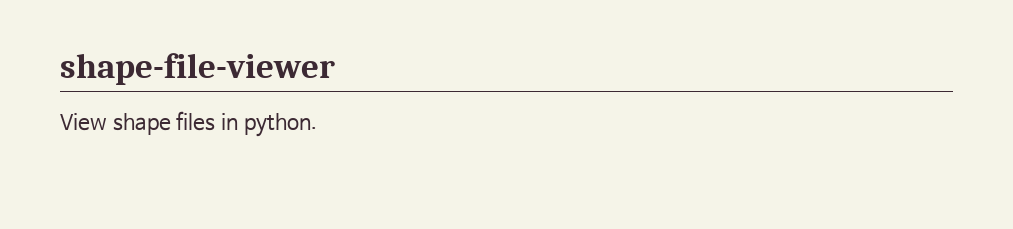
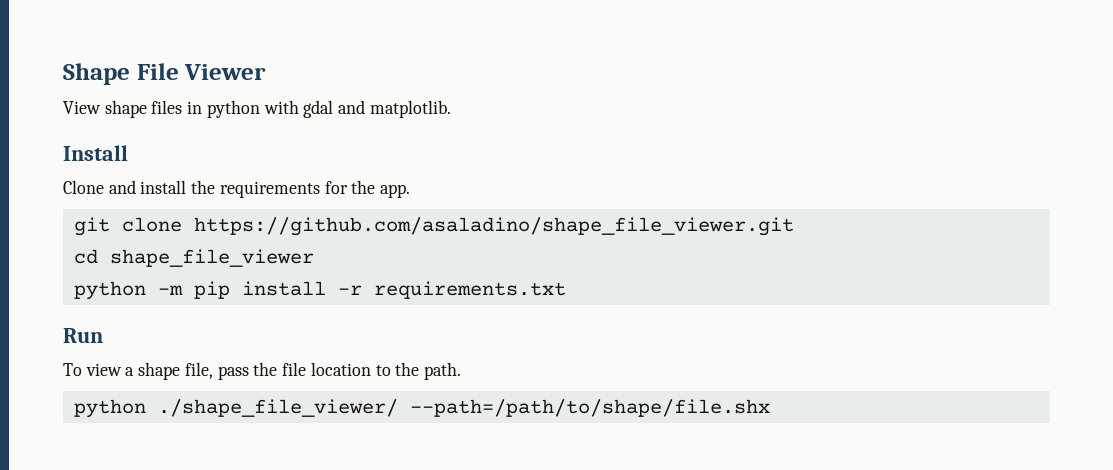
[60,53,335,85] shape-file-viewer -> [63,63,267,85] Shape File Viewer
[243,113,317,137] python. -> [206,100,451,118] [63,145,128,161] [63,180,411,198] [73,217,794,236] [73,249,314,267] [73,281,566,300] [63,328,103,343] [63,362,461,380] [73,399,770,418] python with gdal and matplotlib. // Install // Clone and install the requirements for the app. // git clone https://github.com/asaladino/shape_file_viewer.git // cd shape_file_viewer // python -m pip install -r requirements.txt // Run // To view a shape file, pass the file location to the path. // python ./shape_file_viewer/ --path=/path/to/shape/file.shx

